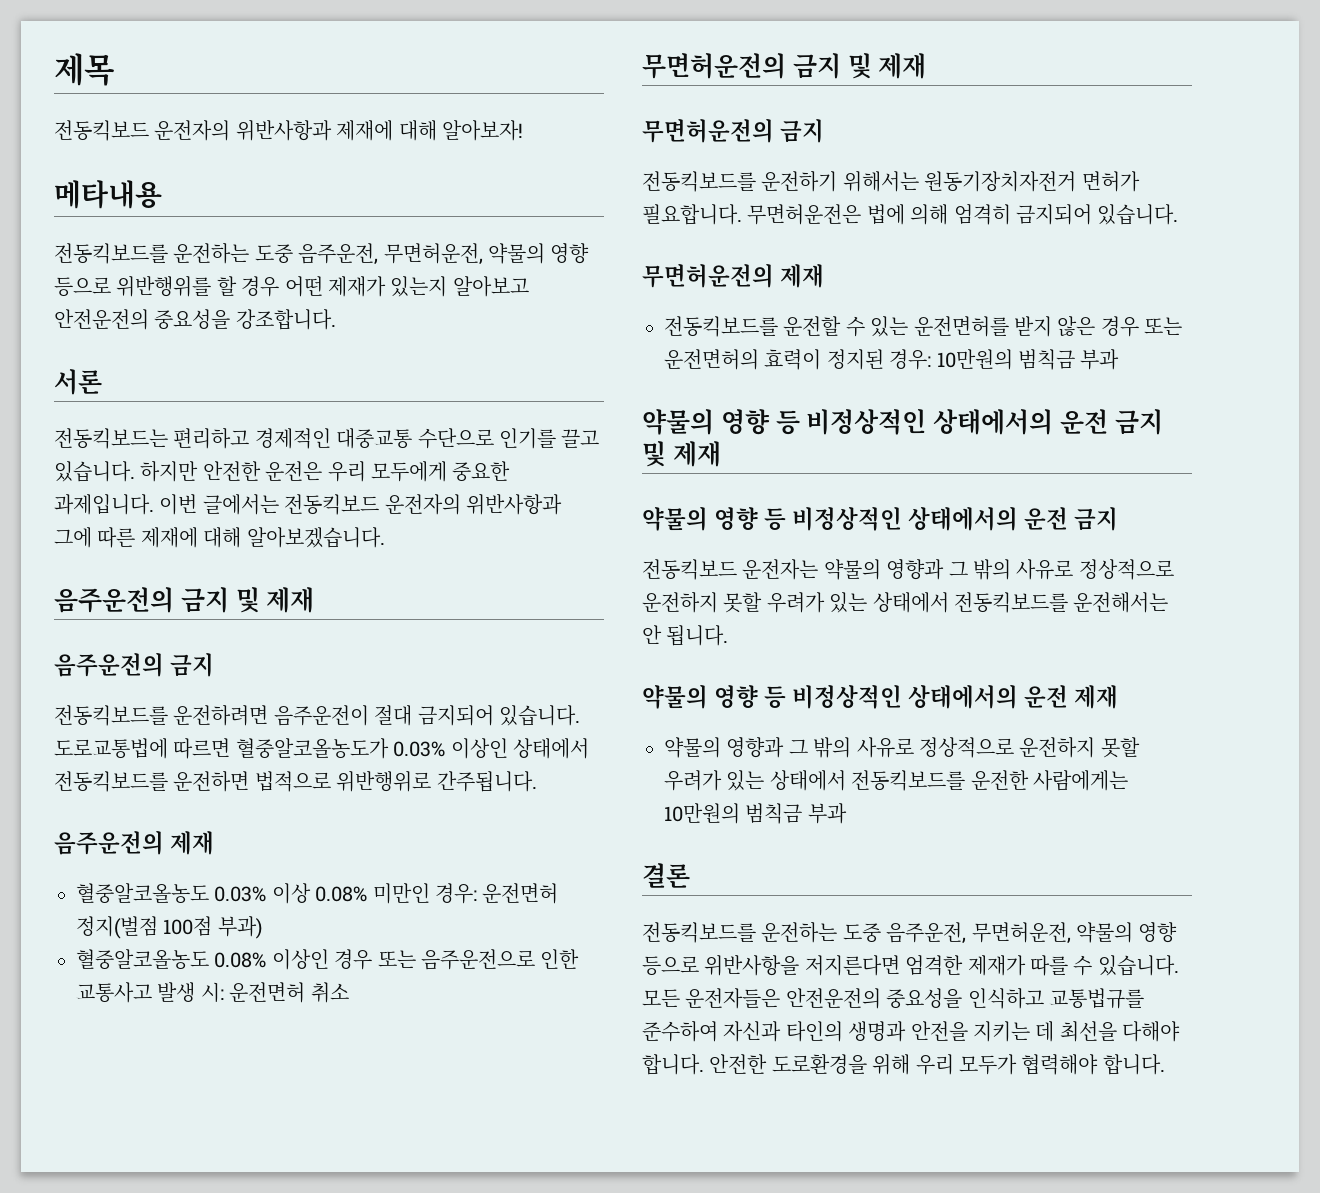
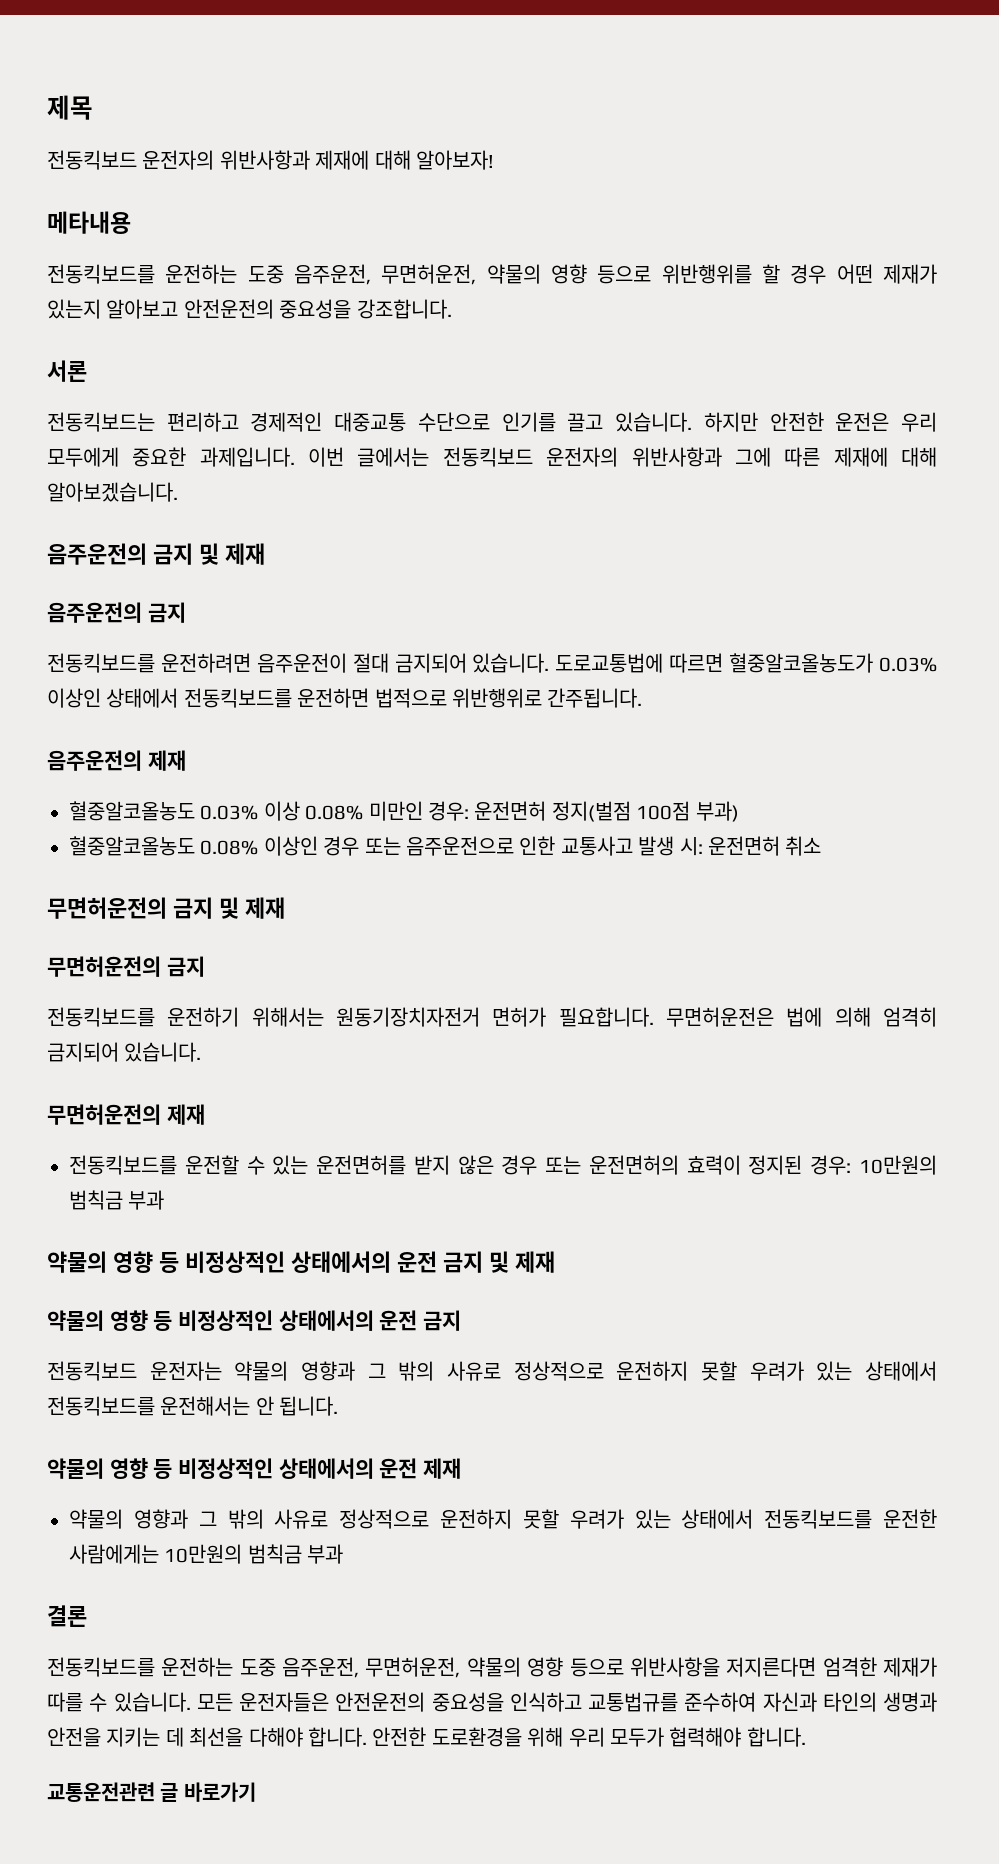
(1165, 1064) none -> [47,1782,256,1802] // 교통운전관련 글 바로가기

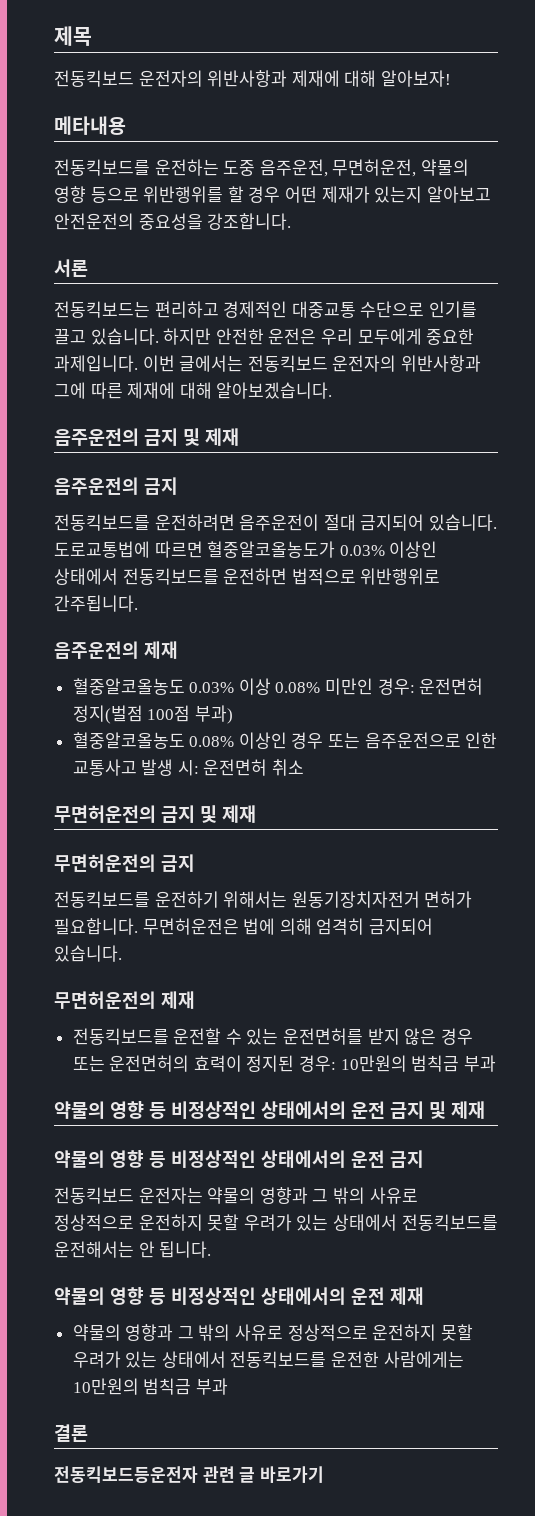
[47,1657,938,1678] [47,1692,937,1712] [47,1727,806,1747] [47,1782,155,1802] 전동킥보드를 운전하는 도중 음주운전, 무면허운전, 약물의 영향 등으로 위반사항을 저지른다면 엄격한 제재가 따를 수 있습니다. 모든 운전자들은 안전운전의 중요성을 인식하고 교통법규를 준수하여 자신과 타인의 생명과 안전을 지키는 데 최선을 다해야 합니다. 안전한 도로환경을 위해 우리 모두가 협력해야 합니다. // 교통운전관련 -> [54,1466,235,1483] 전동킥보드등운전자 관련

